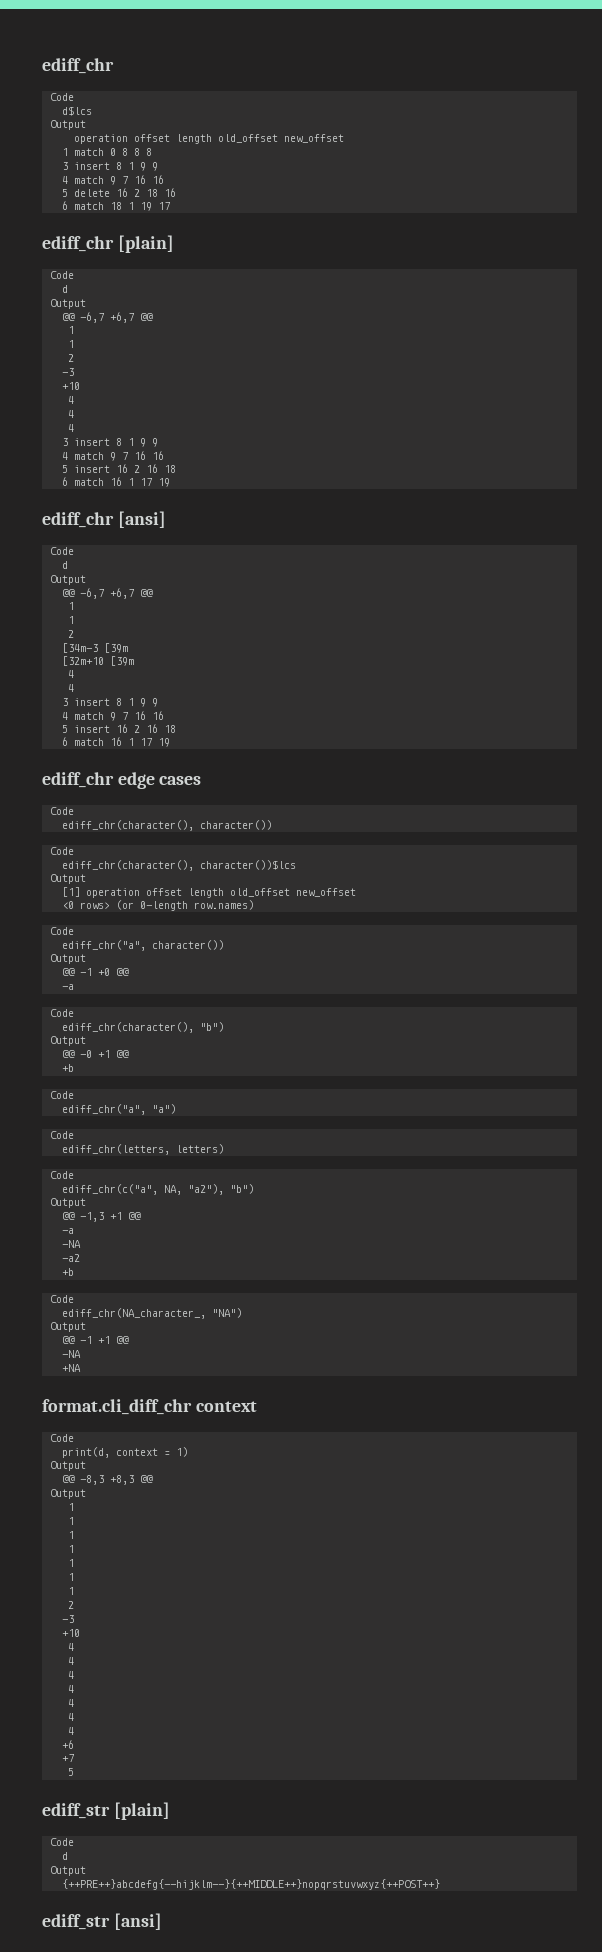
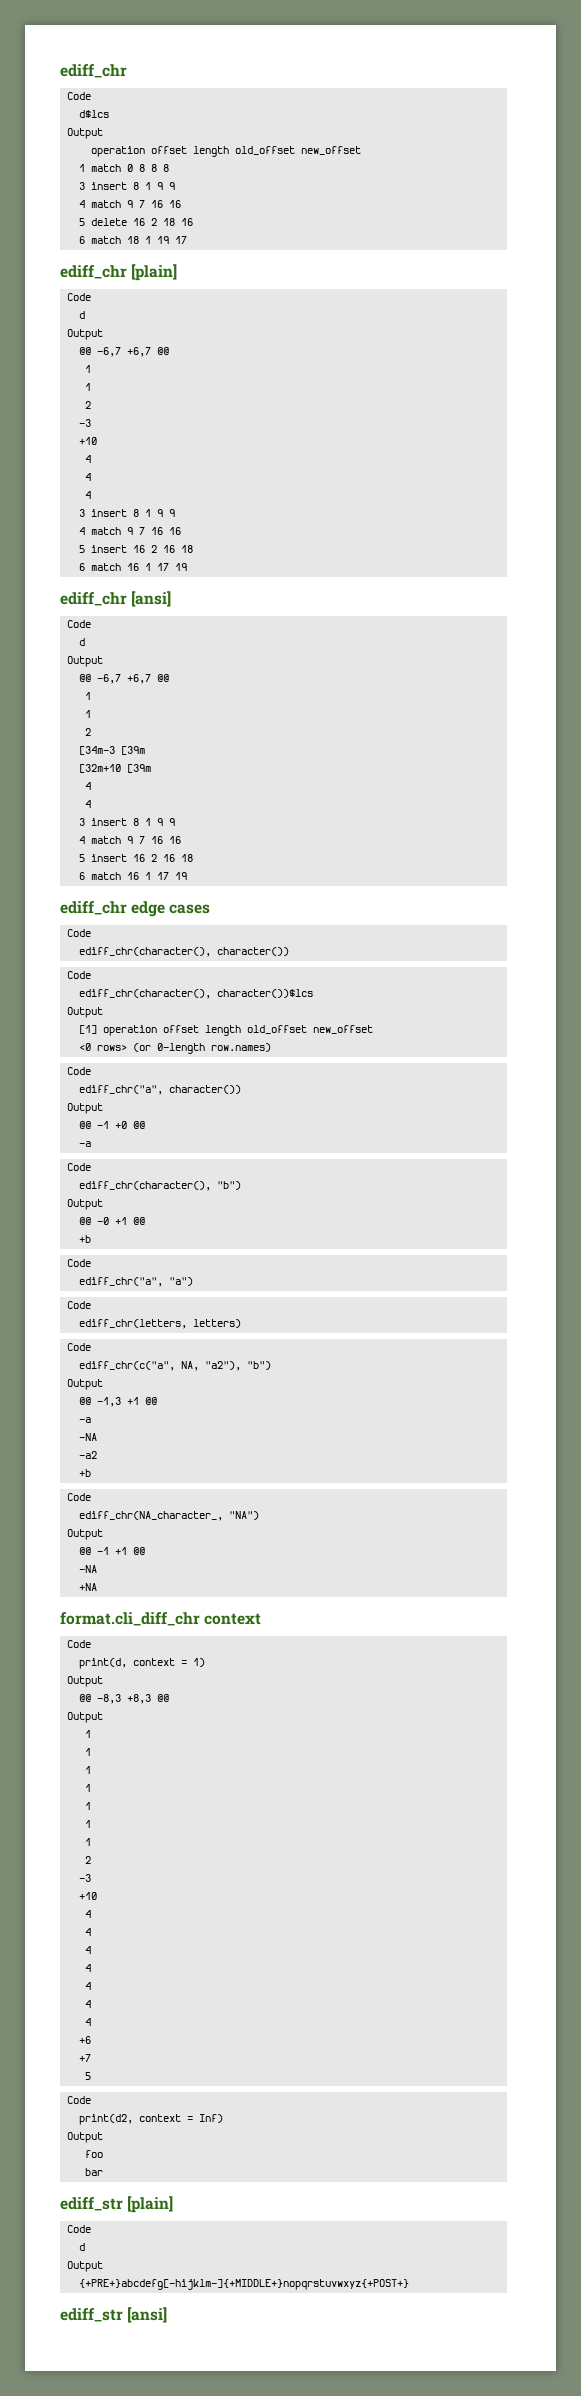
(74, 1772) none -> [66,2096,91,2104] [78,2114,223,2125] [66,2132,103,2143] [84,2150,103,2158] [84,2168,103,2176] // Code // print(d2, context = Inf) // Output // foo // bar
[61,1879,440,1890] {++PRE++}abcdefg{--hijklm--}{++MIDDLE++}nopqrstuvwxyz{++POST++} -> [78,2279,409,2290] {+PRE+}abcdefg[-hijklm-]{+MIDDLE+}nopqrstuvwxyz{+POST+}

